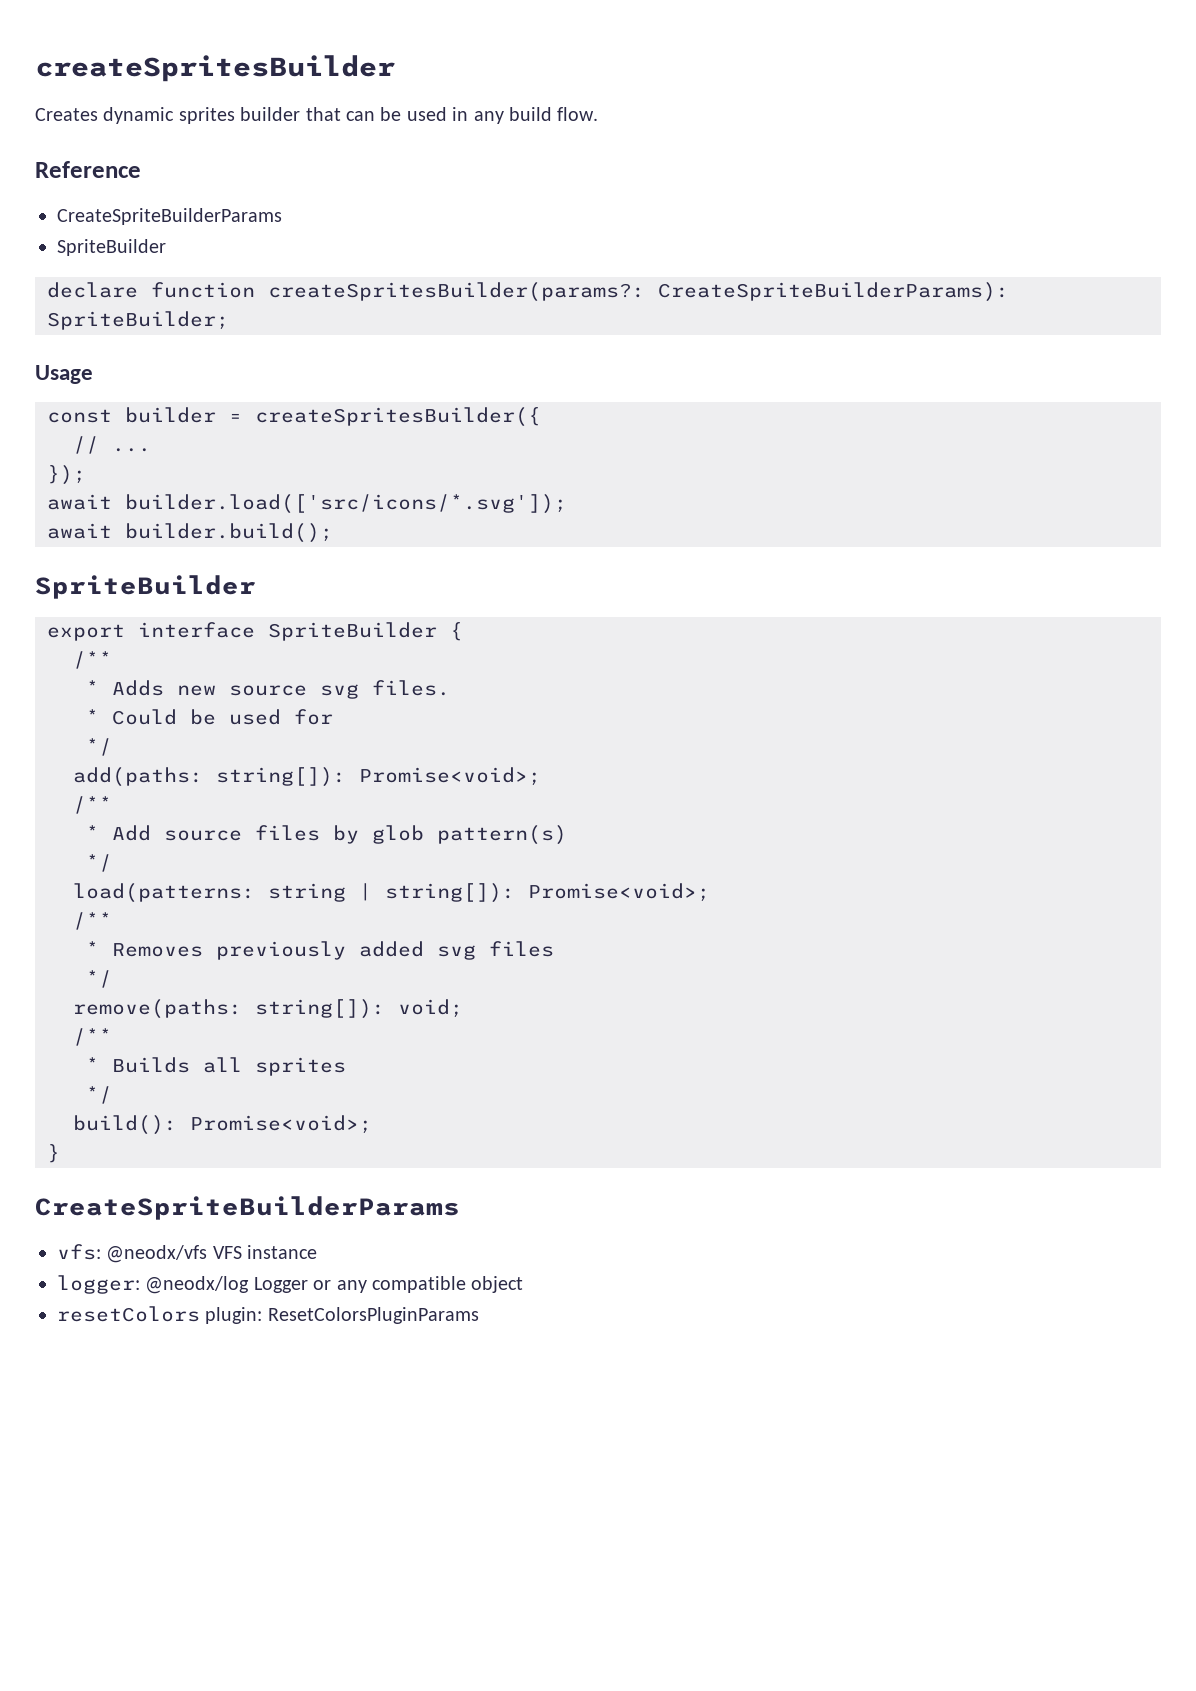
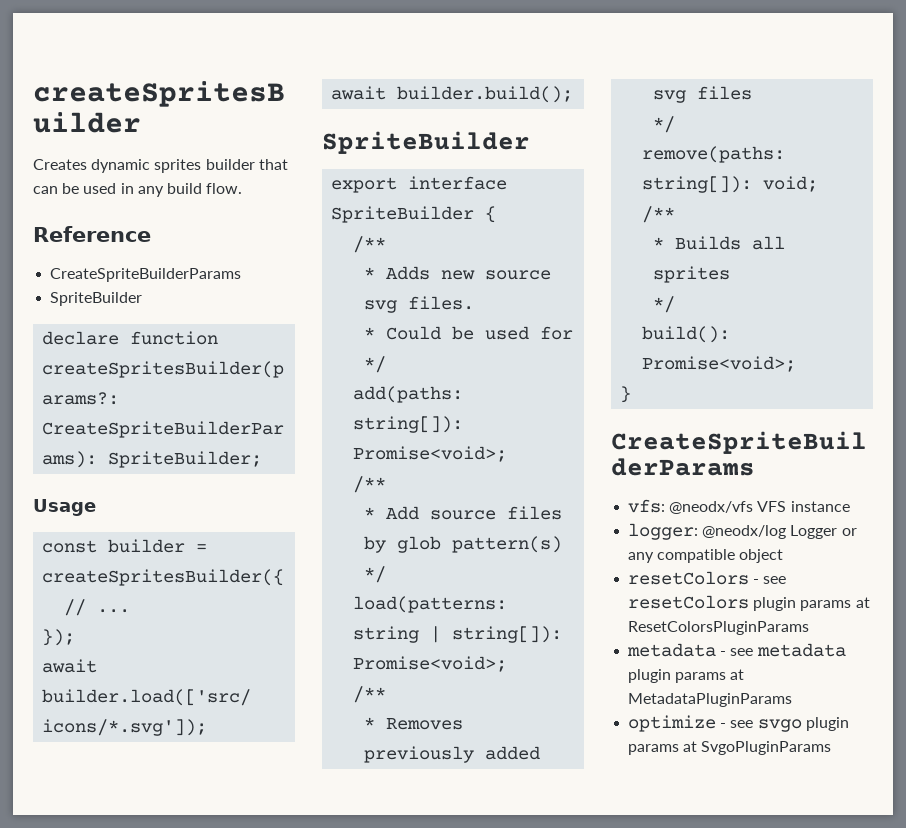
[205,1307,479,1324] plugin: ResetColorsPluginParams -> [753,576,787,584] [628,595,870,611] [628,621,810,635] [627,643,846,657] [628,669,745,683] [628,693,793,707] [628,715,849,732] [628,741,832,755] - see resetColors plugin params at ResetColorsPluginParams // metadata - see metadata plugin params at MetadataPluginParams // optimize - see svgo plugin params at SvgoPluginParams

